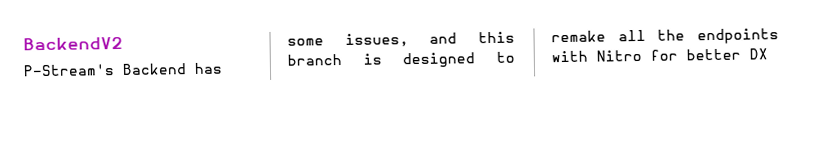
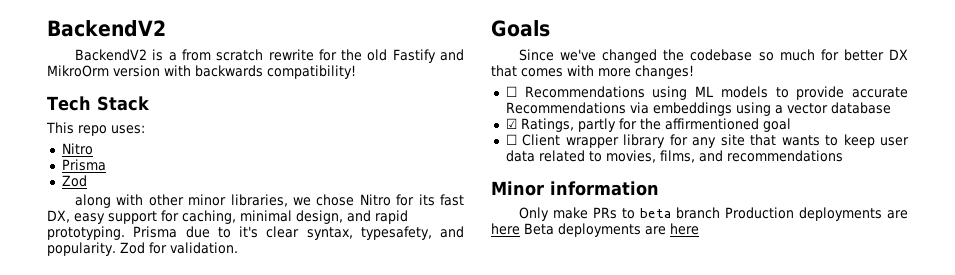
[23,62,223,77] [287,31,515,47] [287,51,515,69] [551,28,779,45] [551,48,768,63] P-Stream's Backend has some issues, and this branch is designed to remake all the endpoints with Nitro for better DX -> [74,49,465,63] [47,65,356,79] [47,96,150,111] [46,122,145,136] [61,143,93,155] [61,159,106,171] [61,175,87,187] [74,194,464,208] [47,210,408,224] [47,226,464,240] [47,242,238,256] [491,20,550,37] [518,49,908,63] [491,65,694,79] [505,86,908,100] [505,102,891,116] [505,118,791,132] [505,134,909,148] [505,150,843,163] [491,181,659,196] [518,207,908,221] [491,223,699,237] BackendV2 is a from scratch rewrite for the old Fastify and MikroOrm version with backwards compatibility! // Tech Stack // This repo uses: // Nitro // Prisma // Zod // along with other minor libraries, we chose Nitro for its fast DX, easy support for caching, minimal design, and rapid prototyping. Prisma due to it's clear syntax, typesafety, and popularity. Zod for validation. // Goals // Since we've changed the codebase so much for better DX that comes with more changes! // ☐ Recommendations using ML models to provide accurate Recommendations via embeddings using a vector database // ☑ Ratings, partly for the affirmentioned goal // ☐ Client wrapper library for any site that wants to keep user data related to movies, films, and recommendations // Minor information // Only make PRs to beta branch Production deployments are here Beta deployments are here

